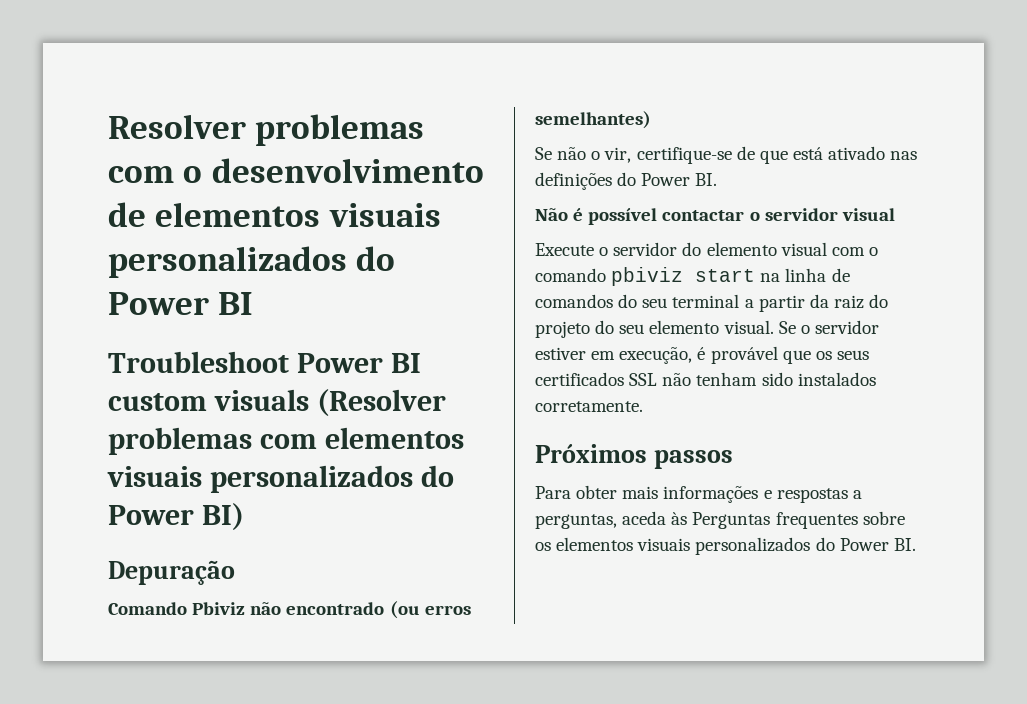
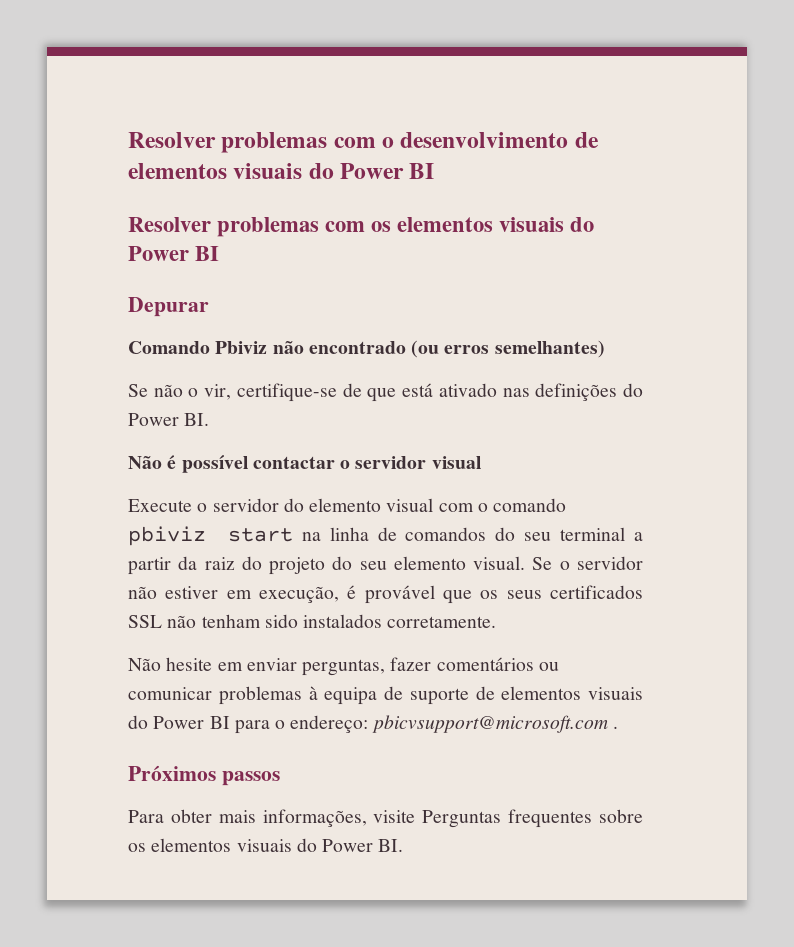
[108,246,396,278] [108,292,254,315] [108,351,421,373] [108,389,446,416] [108,427,464,455] [107,465,454,493] [108,503,244,530] [108,560,235,585] personalizados do Power BI // Troubleshoot Power BI custom visuals (Resolver problemas com elementos visuais personalizados do Power BI) // Depuração -> [308,163,435,179] [128,217,595,237] [128,246,220,261] [128,297,209,317] do Power BI // Resolver problemas com os elementos visuais do Power BI // Depurar
(879, 327) none -> [128,586,157,599] não
(643, 406) none -> [128,657,559,676] [128,686,643,705] [128,715,618,734] // Não hesite em enviar perguntas, fazer comentários ou comunicar problemas à equipa de suporte de elementos visuais do Power BI para o endereço: pbicvsupport@microsoft.com .
[663,486,862,503] [535,511,688,529] informações e respostas a perguntas, aceda às -> [262,809,416,827] informações, visite
[695,537,811,555] personalizados -> (292, 845) none

